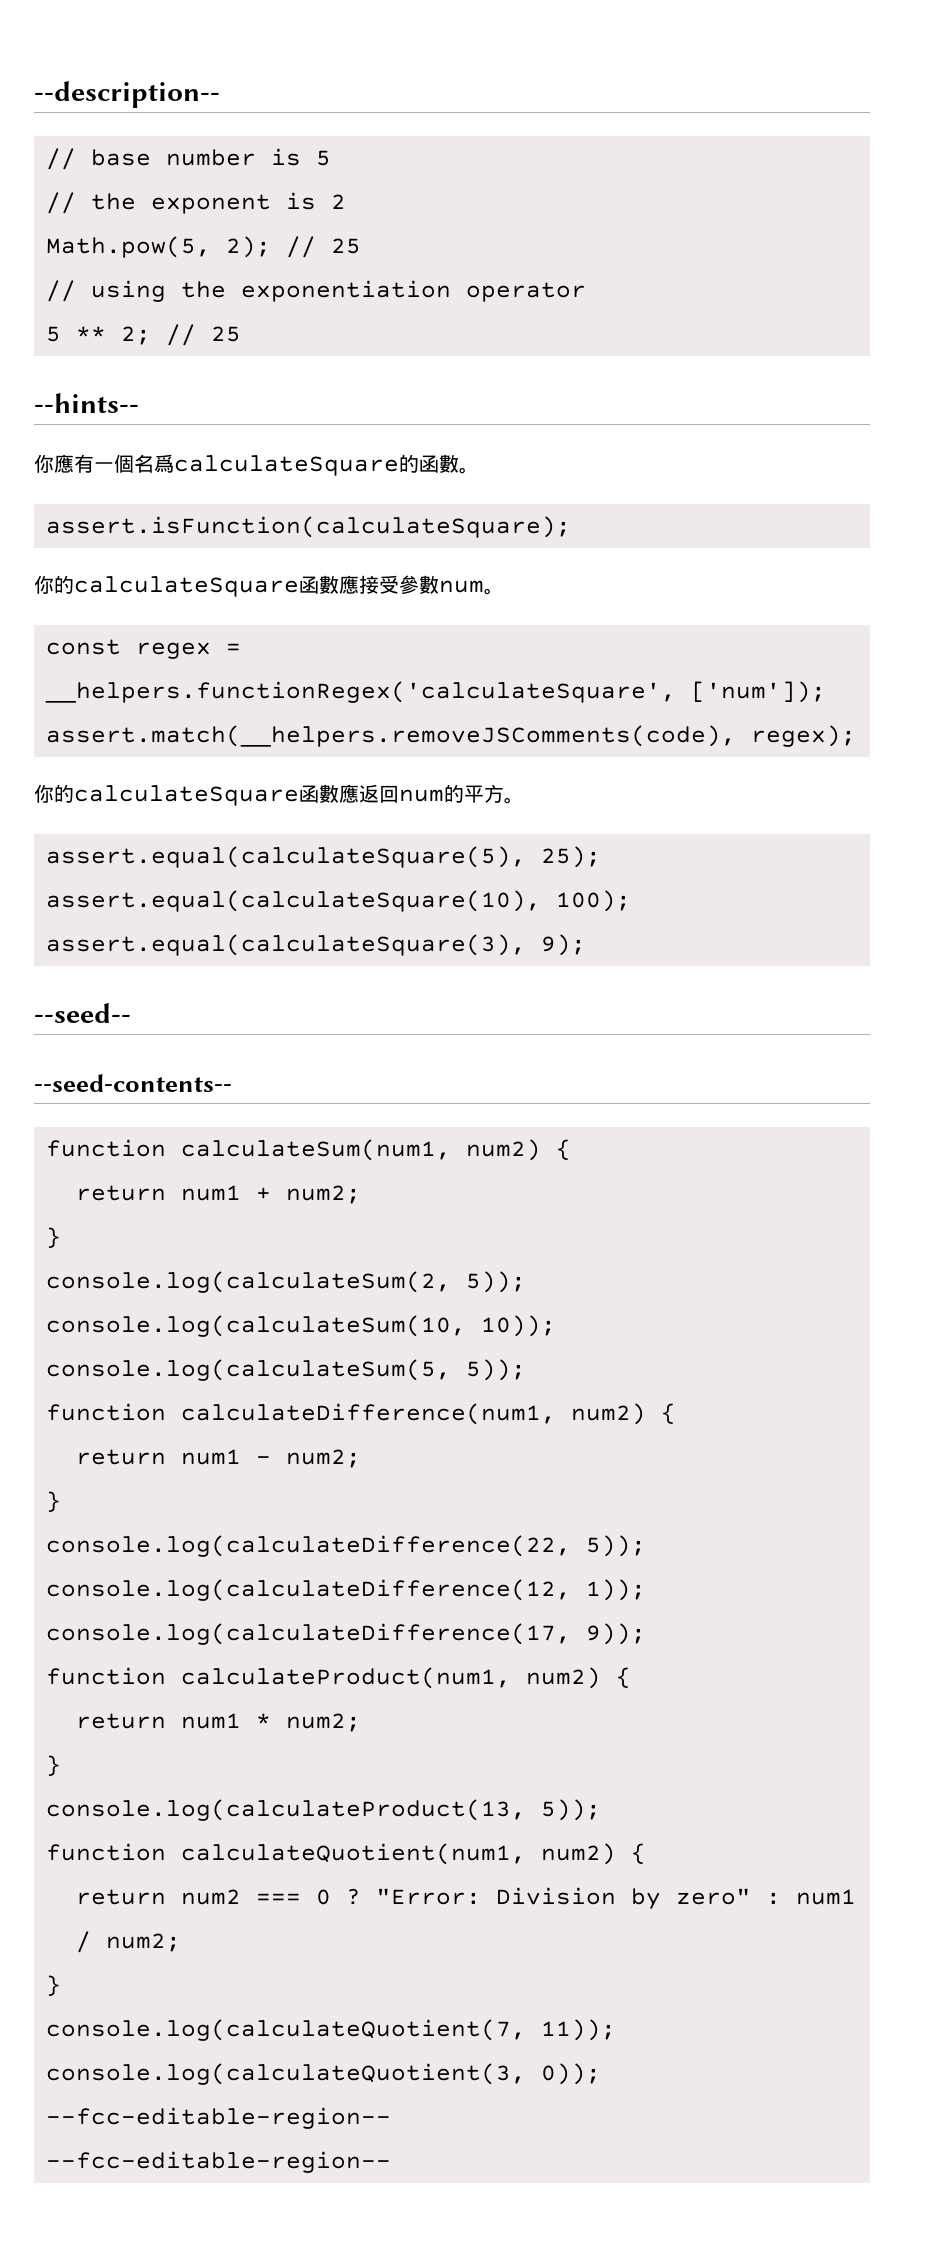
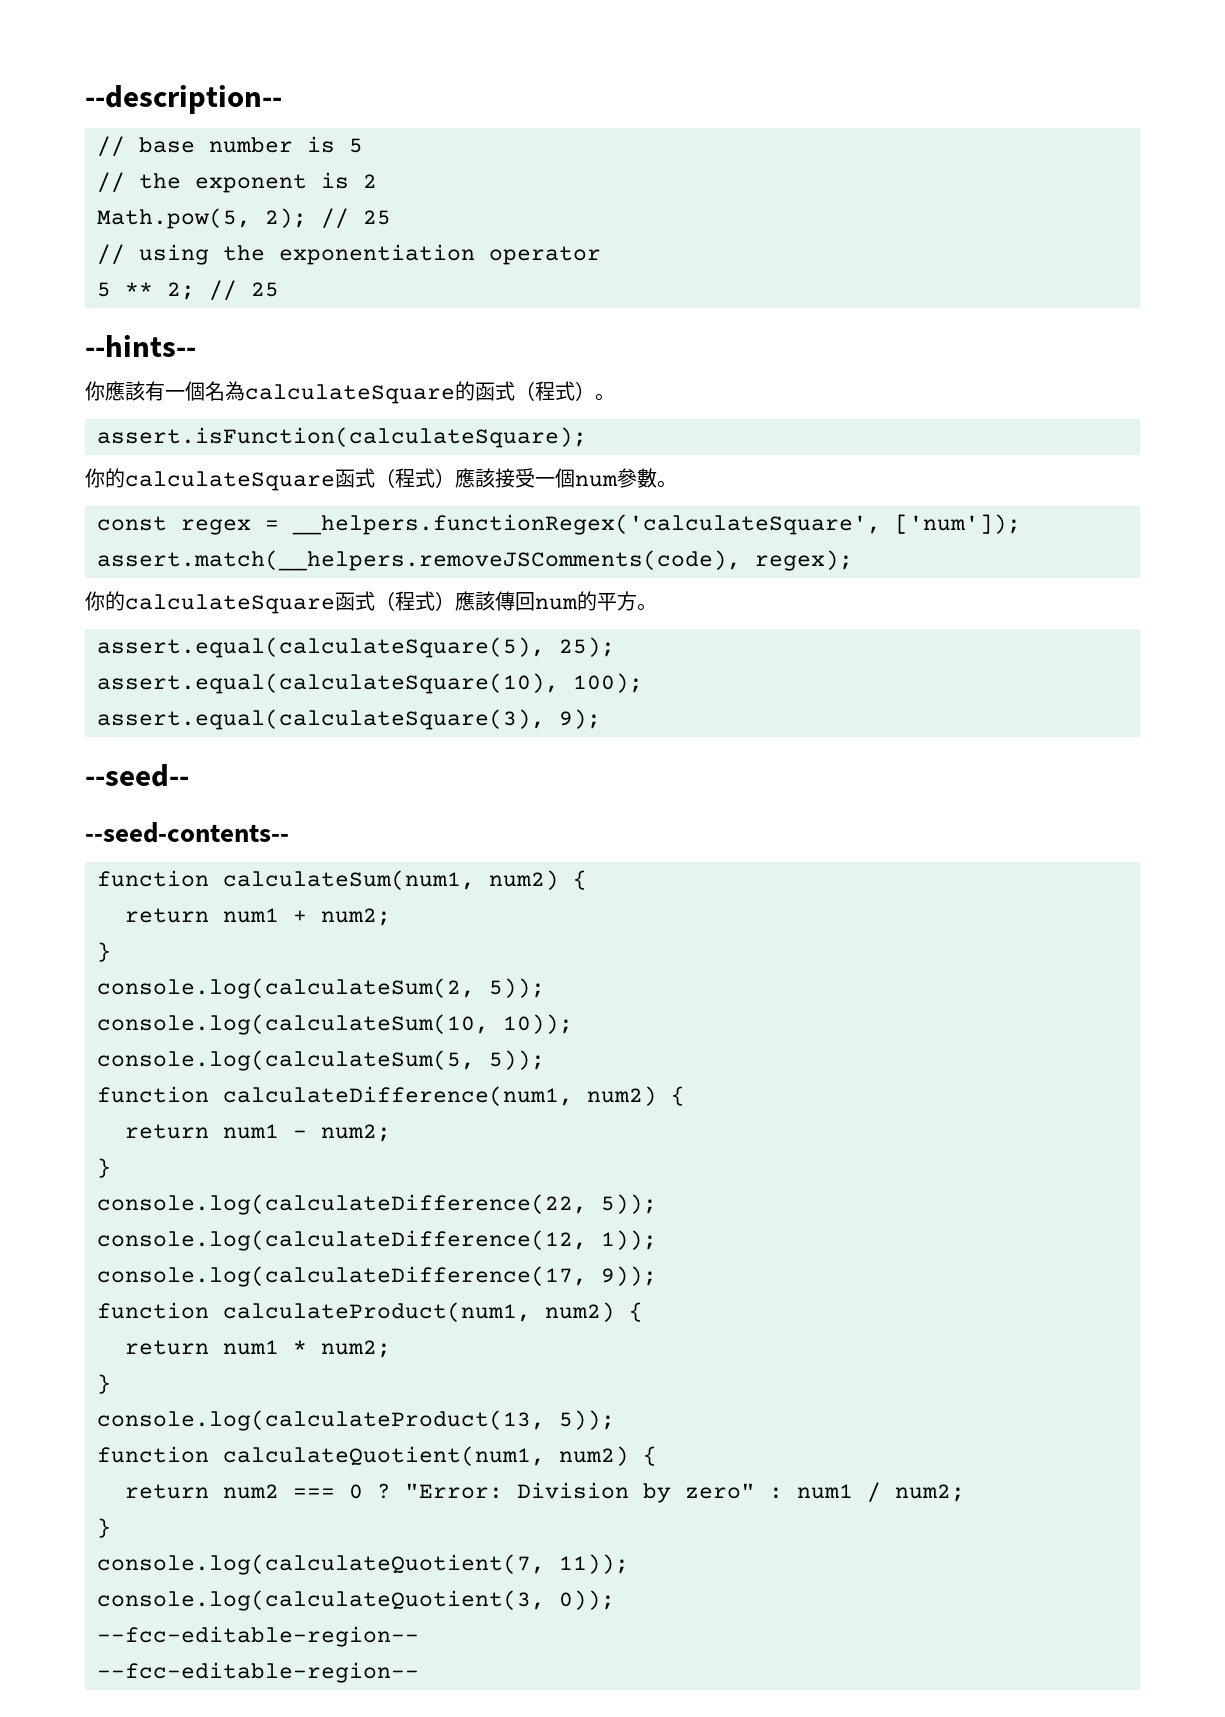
(74, 463) none -> [125,381,145,401] 該
[154,454,174,473] 爲 -> [225,381,245,401] 為
[439,454,459,473] 數 -> [495,381,595,401] 式（程式）
[319,575,484,594] 數應接受參數num -> [355,468,657,488] 式（程式）應該接受一個num參數
[319,784,379,803] 數應返 -> [355,591,515,611] 式（程式）應該傳

